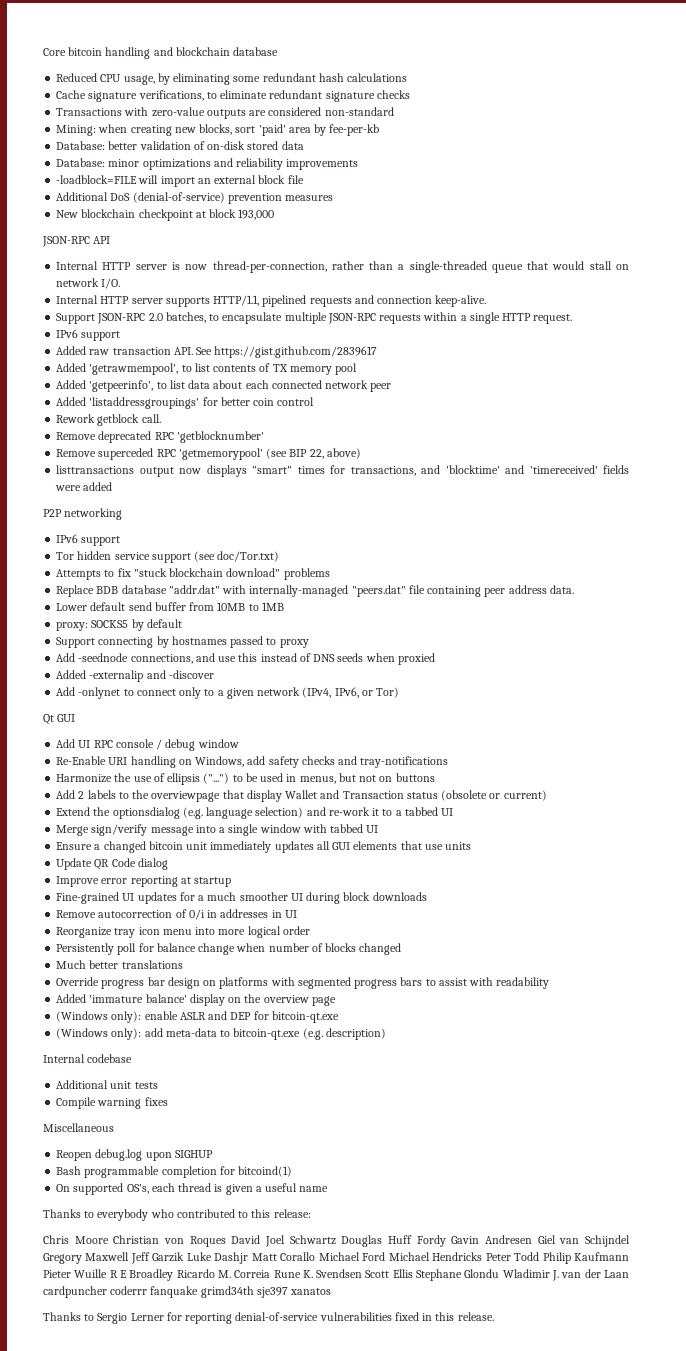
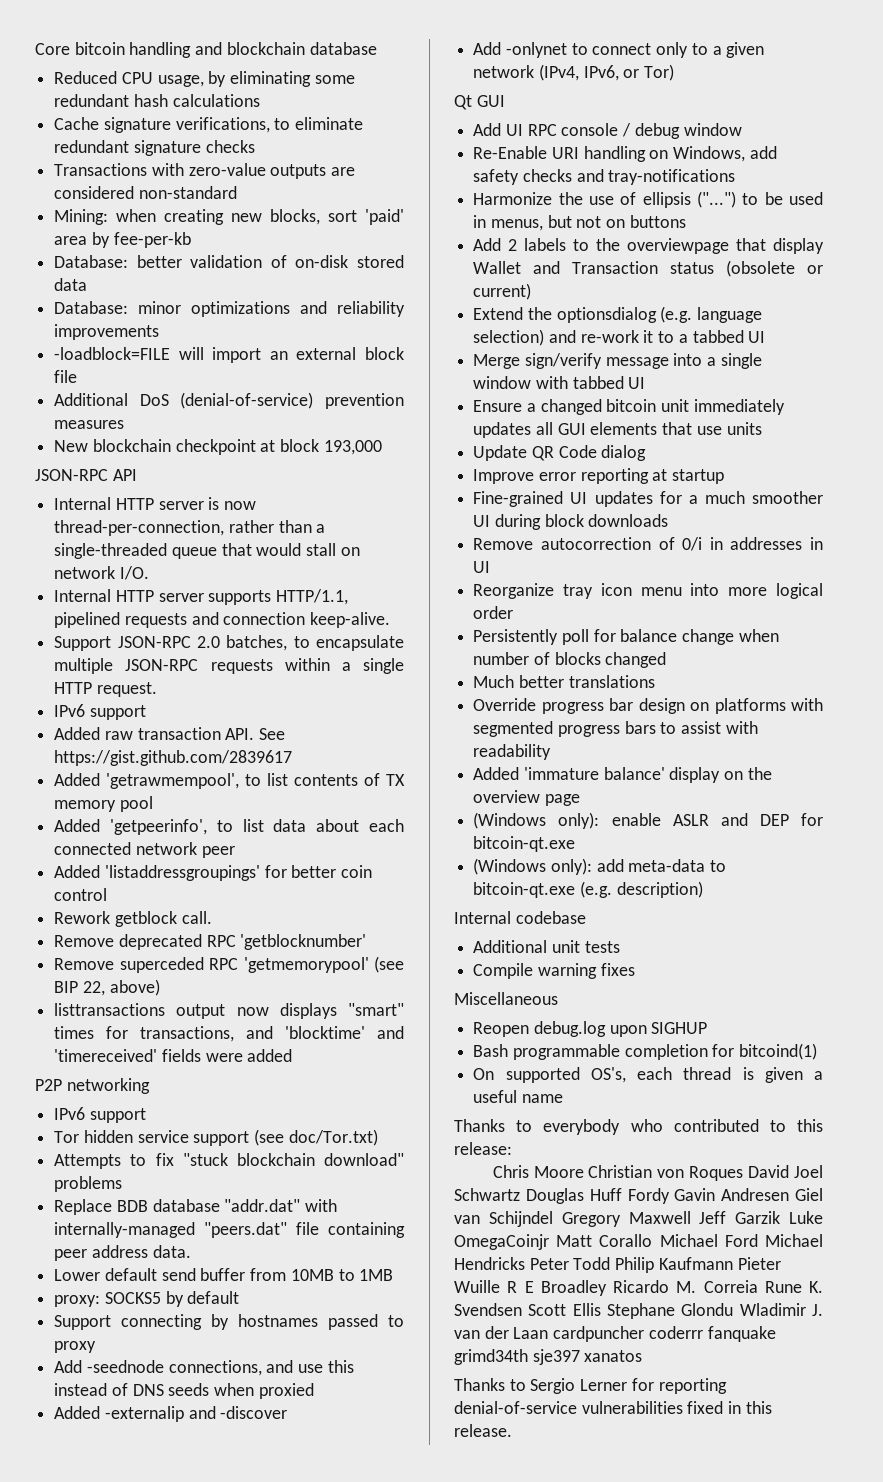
[214,1252,249,1264] Dashjr -> [454,1234,549,1250] OmegaCoinjr

